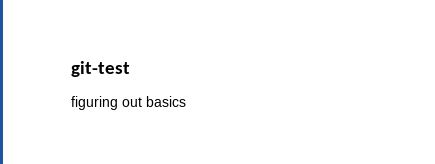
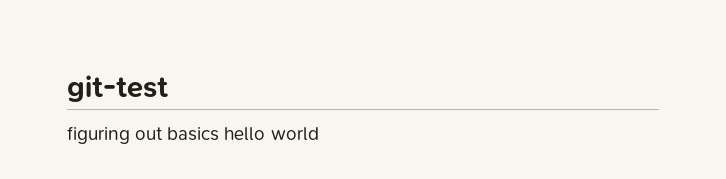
(186, 101) none -> [224,127,319,141] hello world

